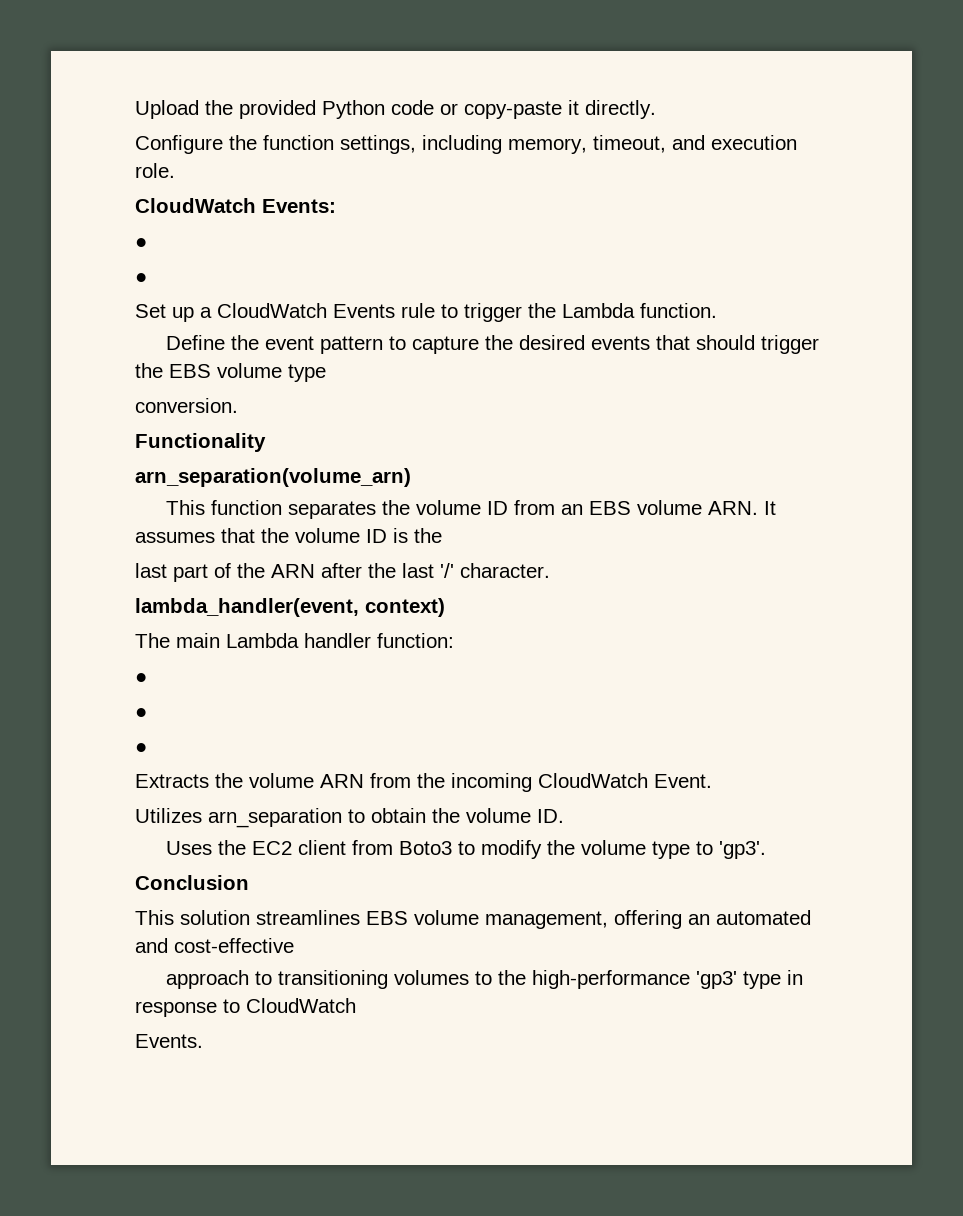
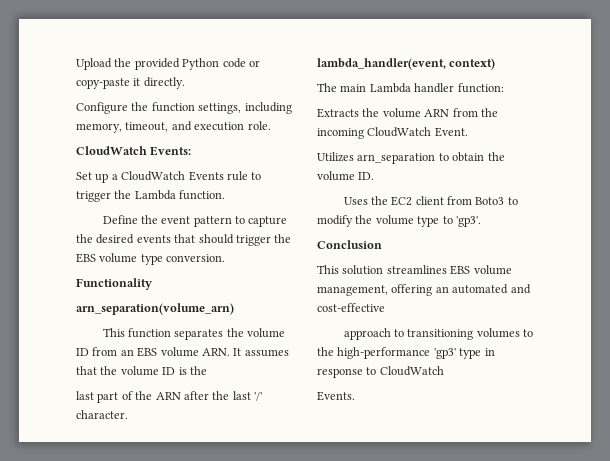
[135,238,147,248] [135,273,147,283] // ● // ● -> (192, 151) none
(326, 373) // -> (163, 259) none
[135,673,147,683] [135,708,147,718] [135,743,147,753] // ● // ● // ● -> (504, 88) none

